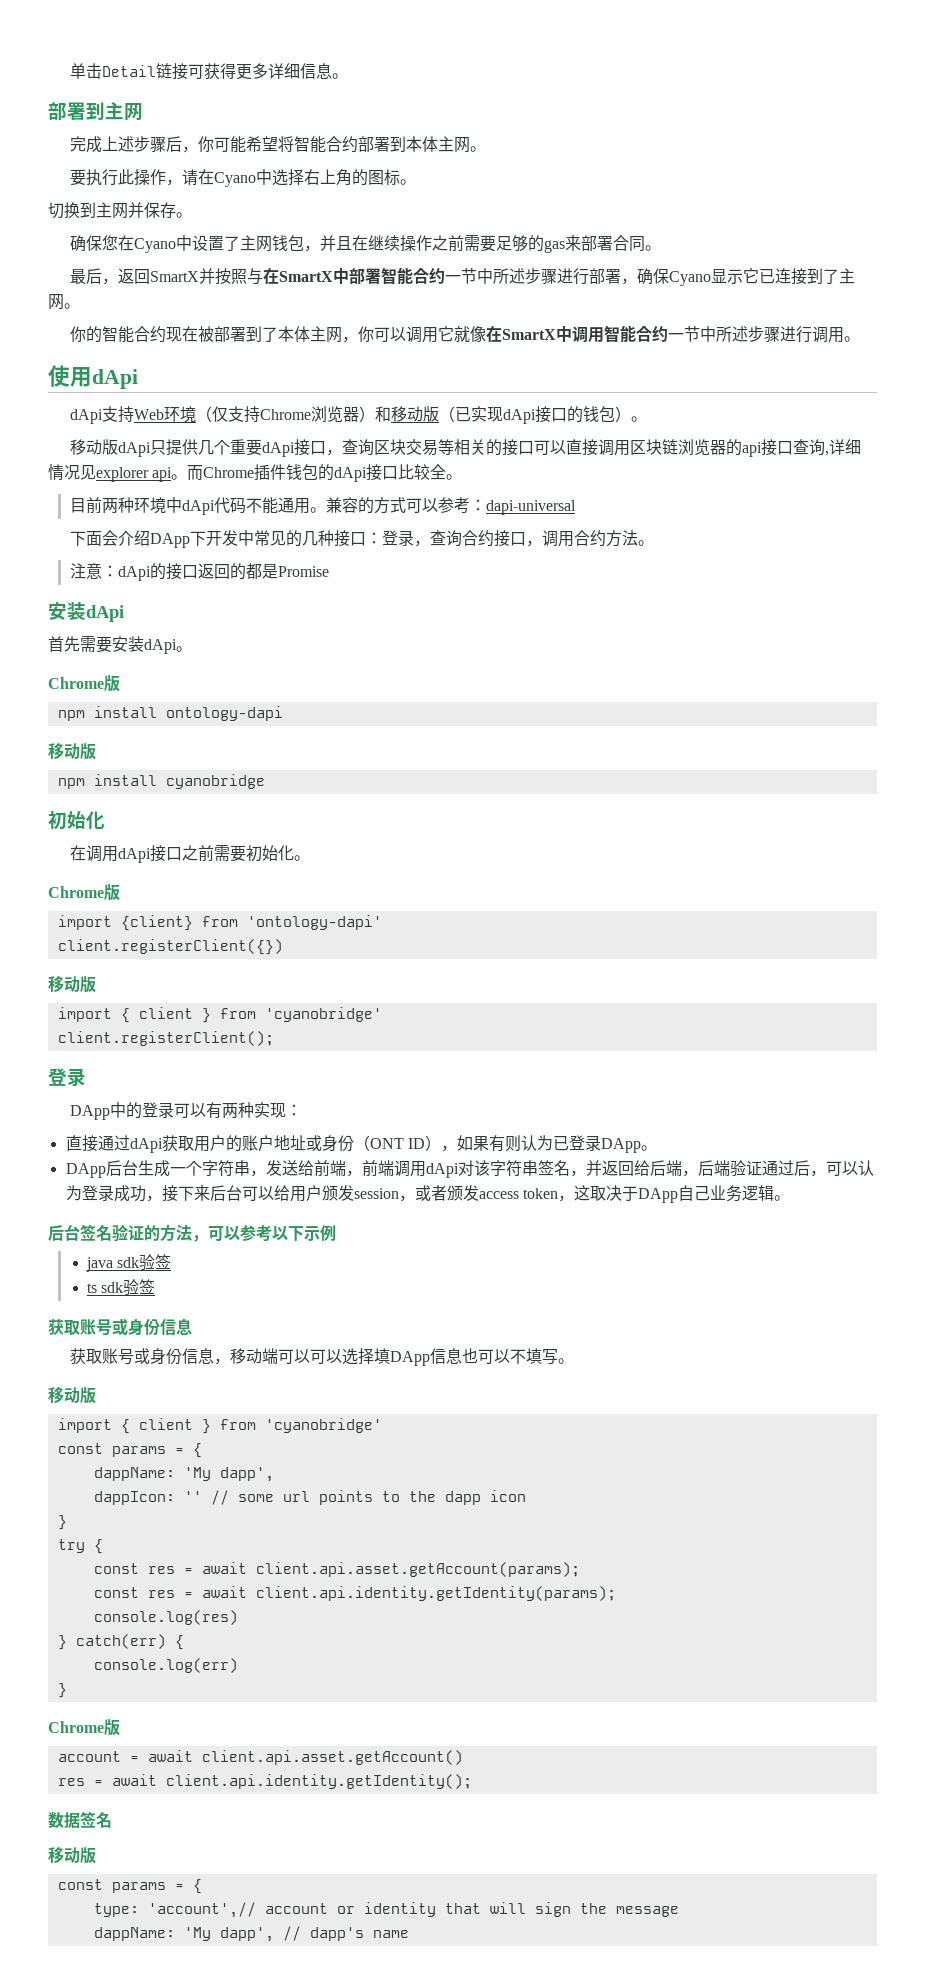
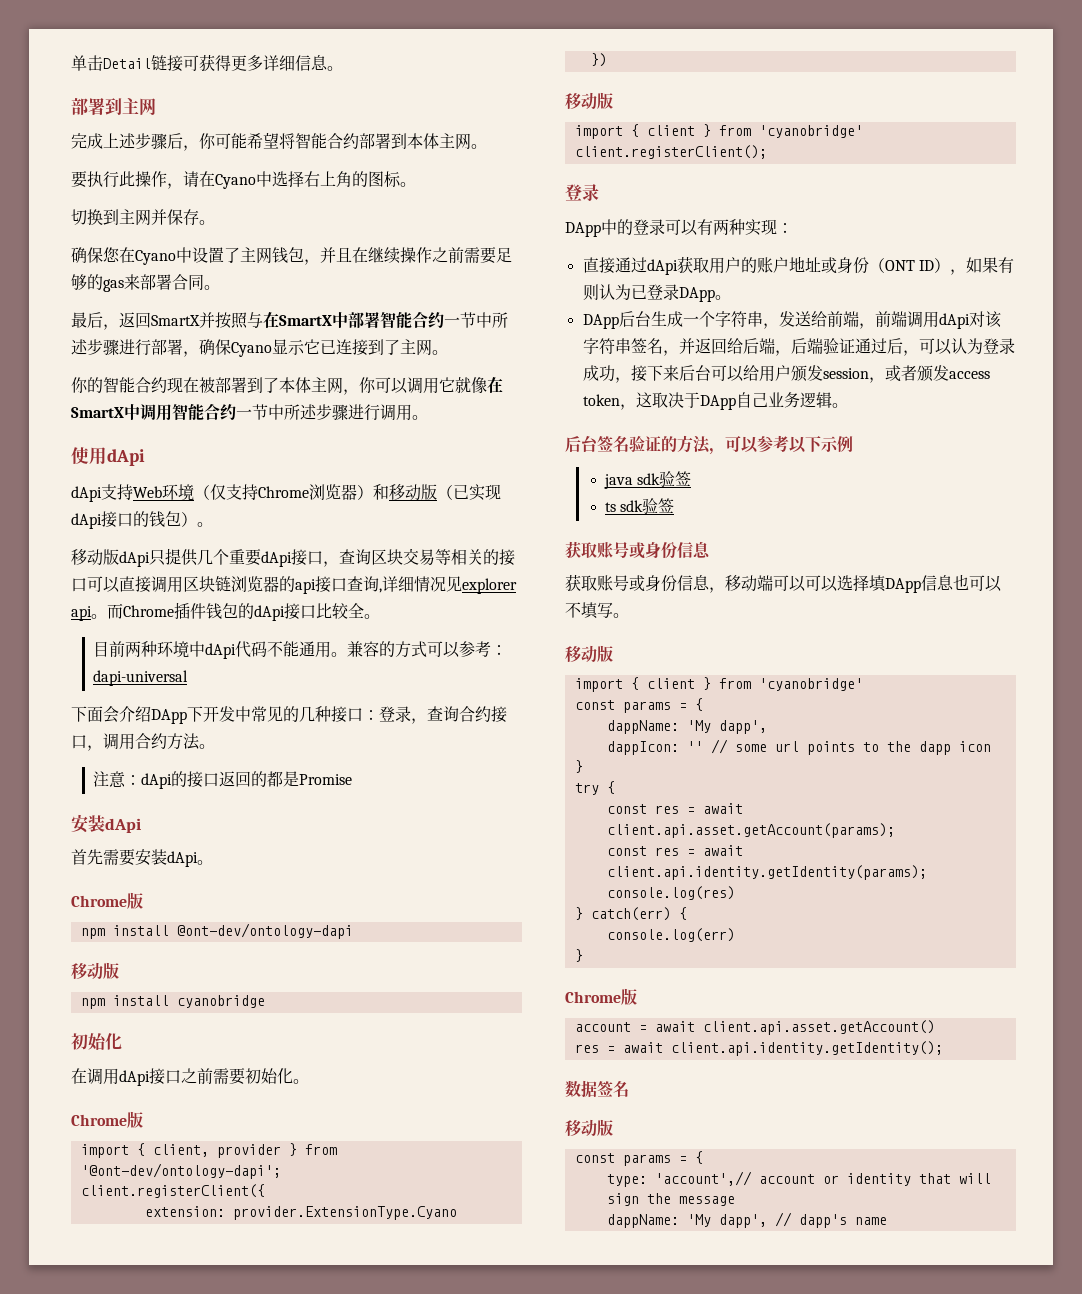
[165,706,283,721] ontology-dapi -> [176,923,353,939] @ont-dev/ontology-dapi
[120,915,382,931] [57,939,283,955] {client} from 'ontology-dapi' // client.registerClient({}) -> [136,1143,337,1158] [80,1163,281,1179] [80,1184,265,1198] [144,1206,457,1220] [590,53,607,67] { client, provider } from '@ont-dev/ontology-dapi'; // client.registerClient({ // extension: provider.ExtensionType.Cyano // })

